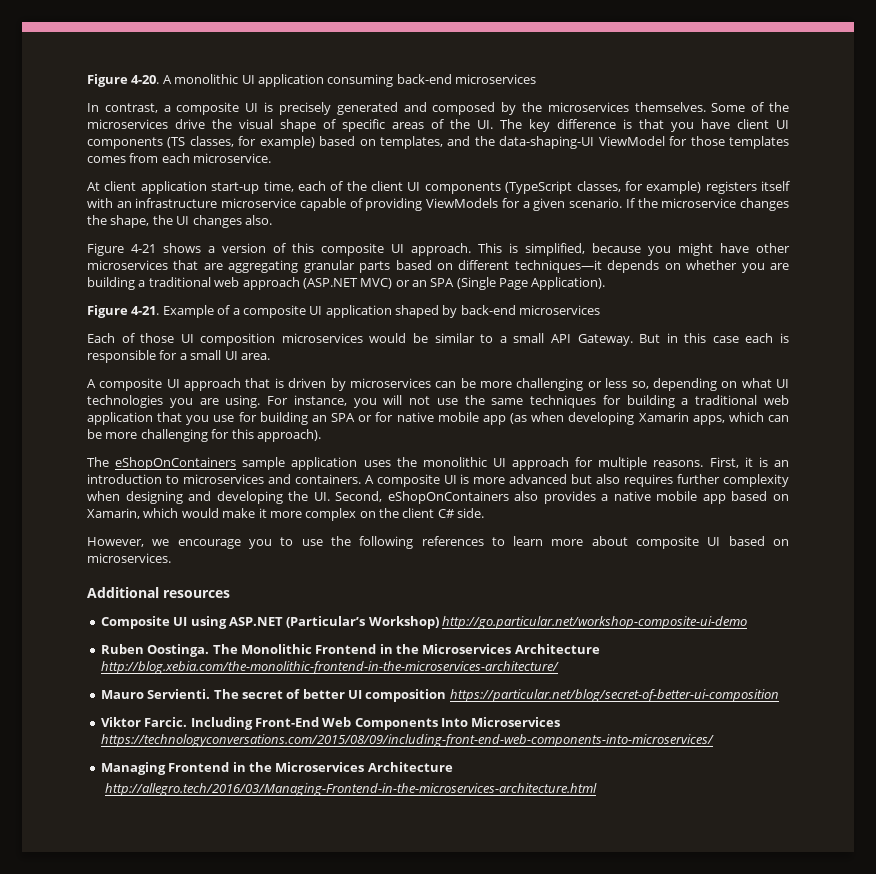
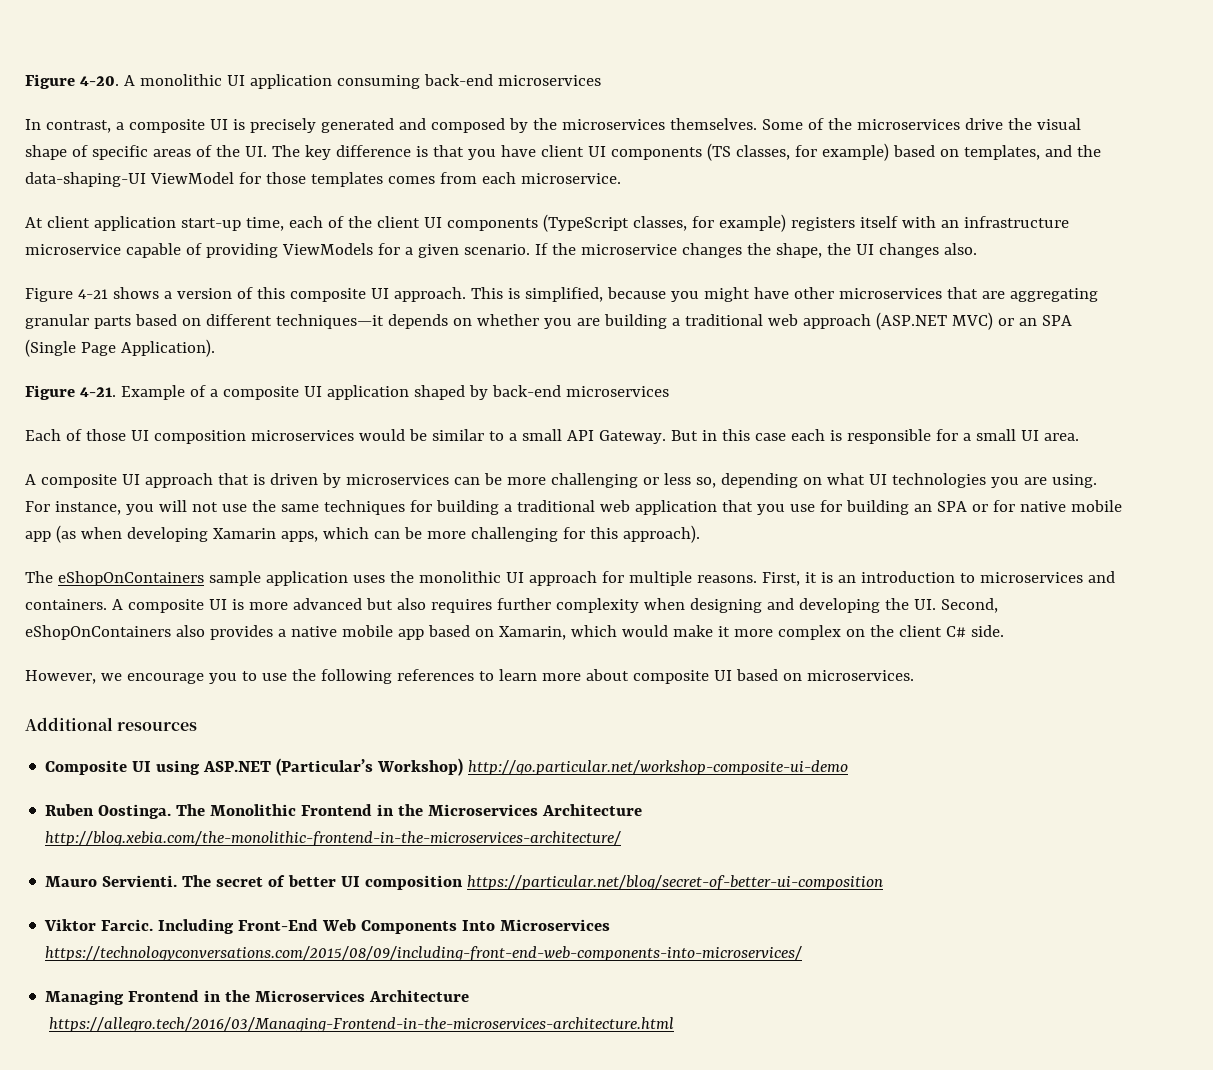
[105,783,598,796] http://allegro.tech/2016/03/Managing-Frontend-in-the-microservices-architecture.html -> [48,1017,674,1032] https://allegro.tech/2016/03/Managing-Frontend-in-the-microservices-architecture.html

